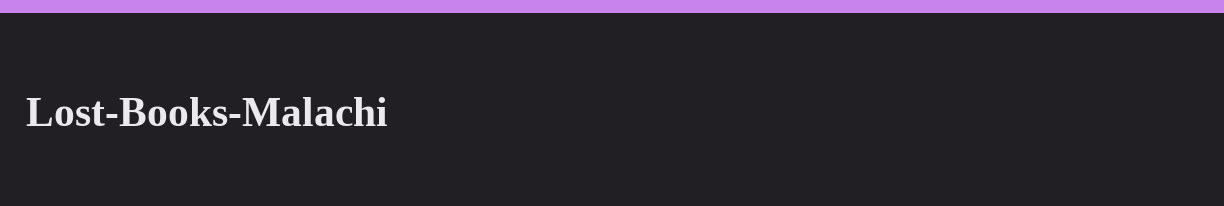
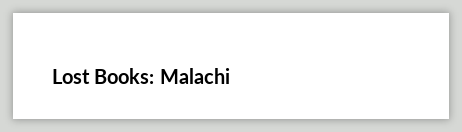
[26,97,388,126] Lost-Books-Malachi -> [52,68,230,84] Lost Books: Malachi

